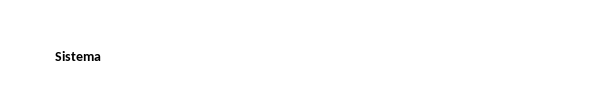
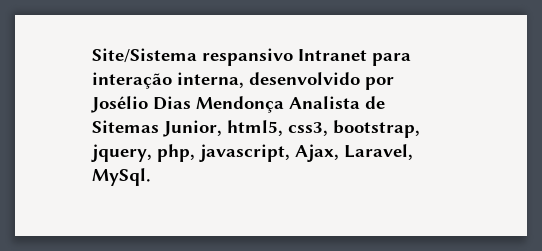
[55,51,101,61] Sistema -> [92,48,411,66] [92,72,394,90] [91,96,385,113] [92,120,420,138] [91,144,413,162] [92,168,151,186] Site/Sistema respansivo Intranet para interação interna, desenvolvido por Josélio Dias Mendonça Analista de Sitemas Junior, html5, css3, bootstrap, jquery, php, javascript, Ajax, Laravel, MySql.

